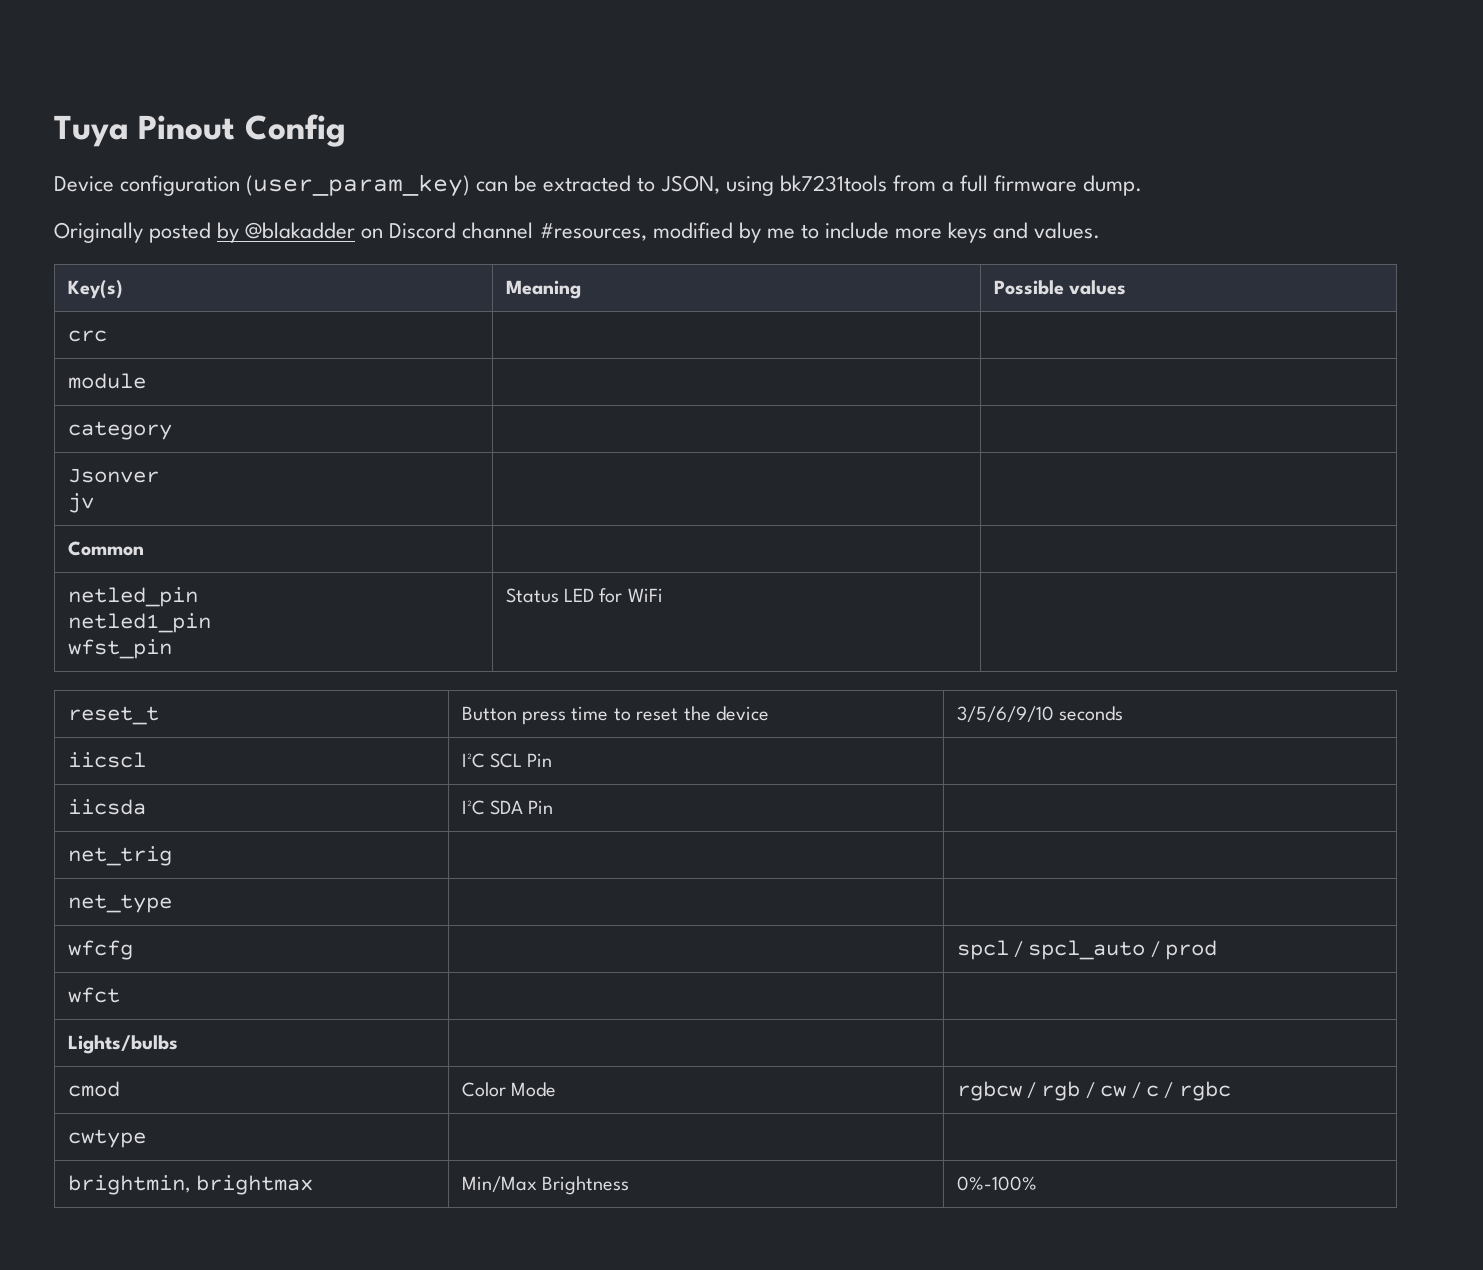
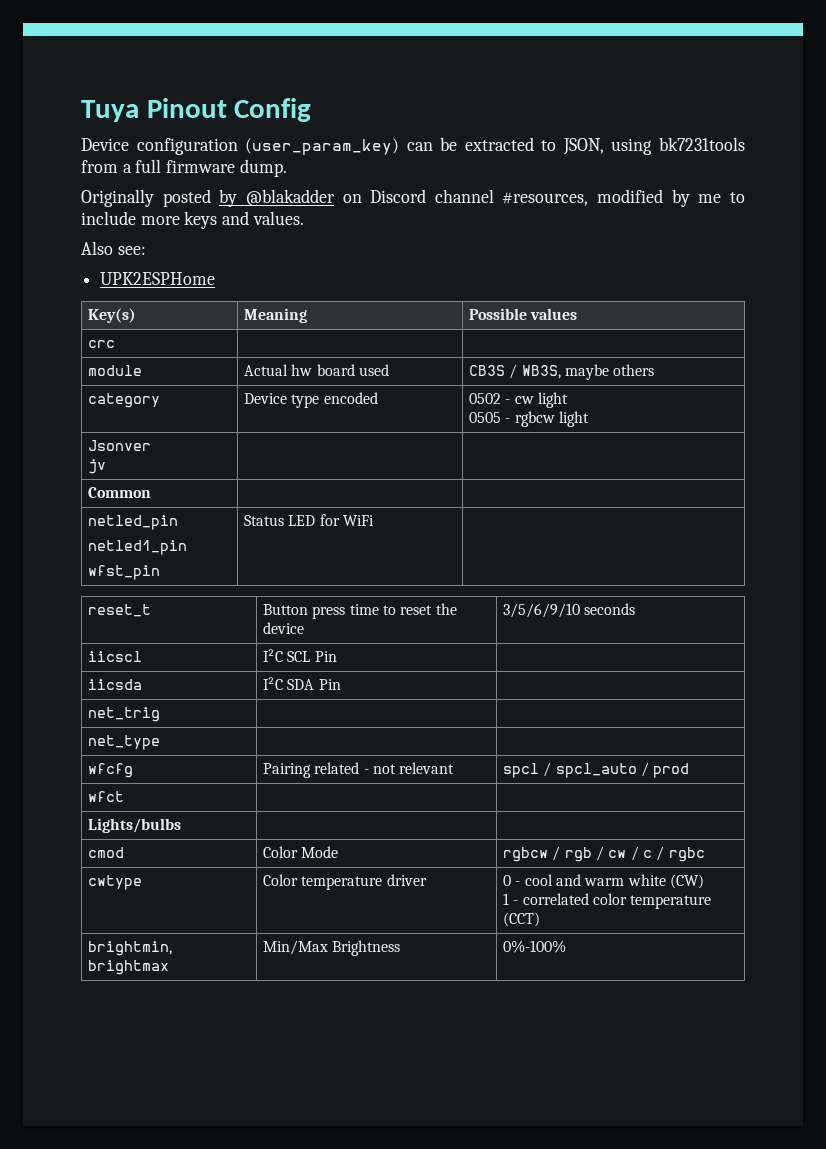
(1101, 230) none -> [81,241,146,255] [100,272,216,285] // Also see: // UPK2ESPHome
[67,421,172,440] | // category | | -> [244,364,390,376] [469,364,655,380] [88,393,161,408] [244,392,378,408] [469,392,569,408] [469,411,590,427] Actual hw board used | CB3S / WB3S, maybe others // category | Device type encoded | 0502 - cw light // 0505 - rgbcw light
(133, 950) none -> [263,762,455,778] Pairing related - not relevant
(146, 1138) | -> [263,874,427,890] [503,874,704,889] [503,893,712,909] [503,912,541,927] Color temperature driver | 0 - cool and warm white (CW) // 1 - correlated color temperature (CCT)

